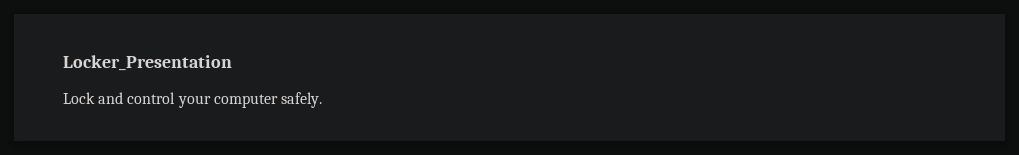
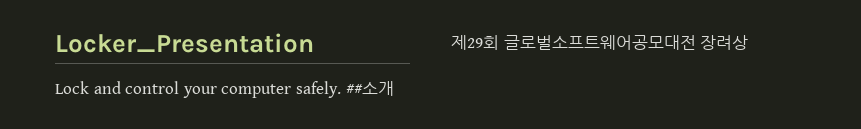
(322, 100) none -> [345,81,394,96] [451,35,749,50] ##소개 제29회 글로벌소프트웨어공모대전 장려상

